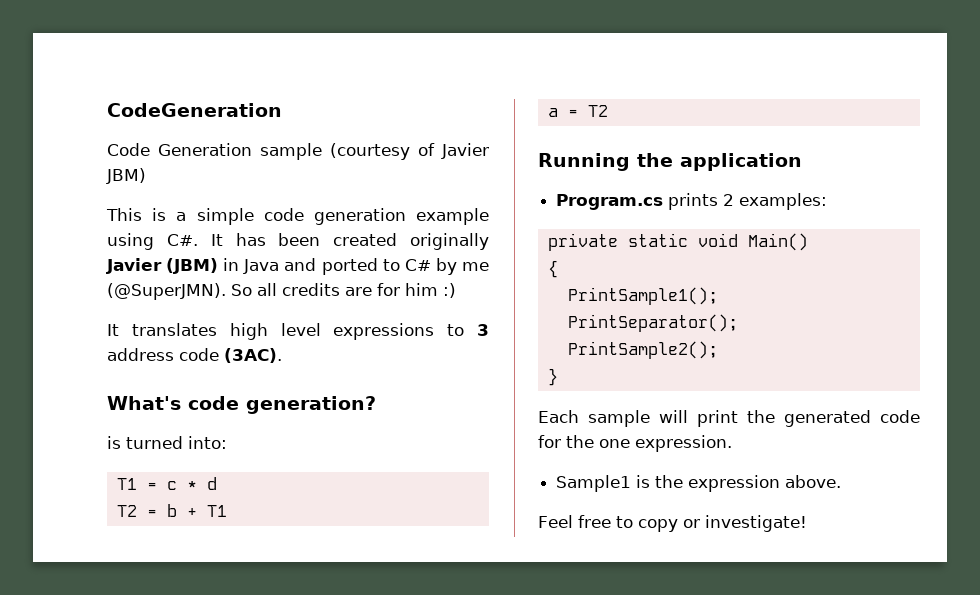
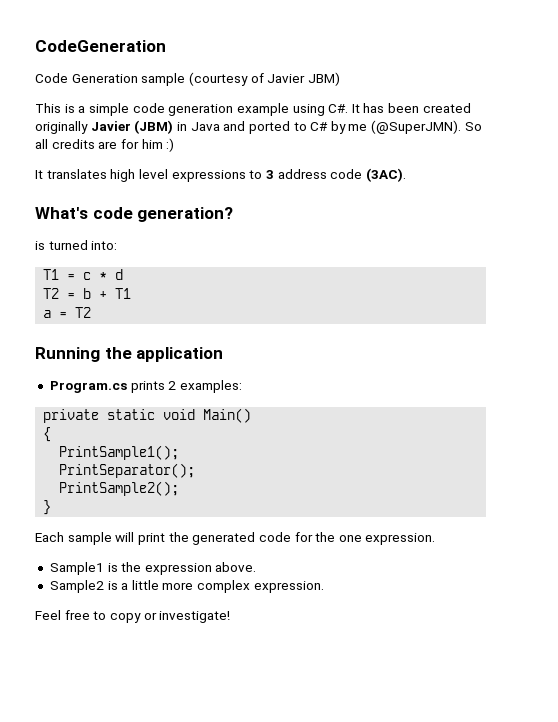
(842, 481) none -> [49,580,324,593] // Sample2 is a little more complex expression.

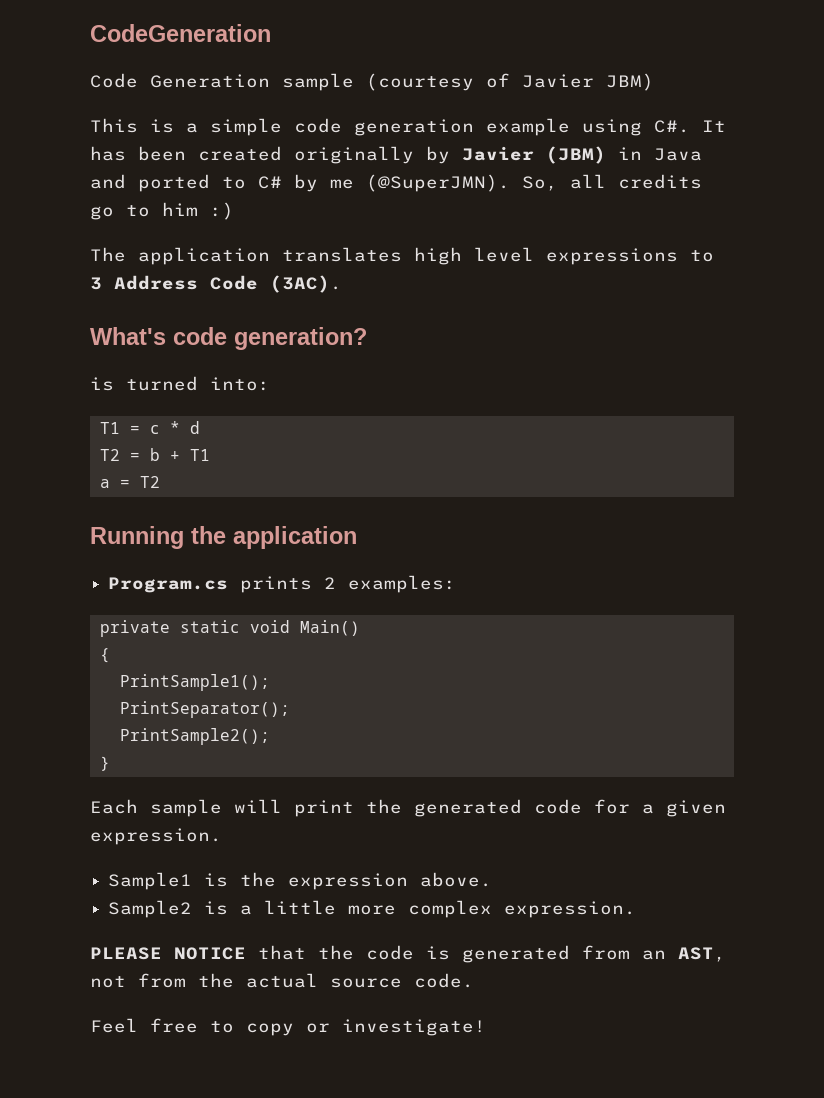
(88, 127) none -> [426,146,450,164] by
[464,122,482,131] So -> [522,176,558,191] So,
[98,139,139,149] are for -> [90,205,150,220] go to
[35,170,43,179] It -> [90,247,270,265] The application
[277,169,363,179] address code -> [114,275,258,290] Address Code
[315,532,362,542] the one -> [642,800,726,817] a given
(324, 587) none -> [90,945,726,963] [90,973,474,988] // PLEASE NOTICE that the code is generated from an AST, not from the actual source code.

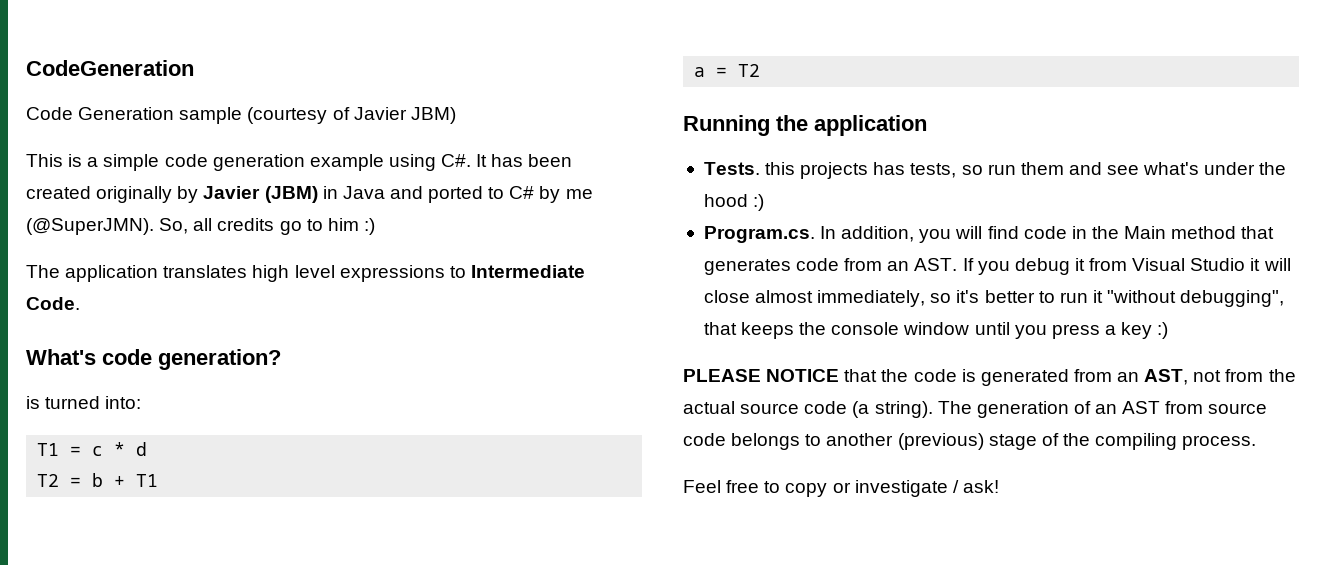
[90,275,342,293] 3 Address Code (3AC). -> [470,265,585,278] [26,297,80,310] Intermediate Code.
[108,575,457,593] [99,620,360,637] [99,648,110,663] [119,674,270,691] [119,701,290,718] [119,728,270,745] [99,756,110,771] [90,799,726,817] [90,828,222,845] [108,872,493,890] [108,900,637,918] Program.cs prints 2 examples: // private static void Main() // { // PrintSample1(); // PrintSeparator(); // PrintSample2(); // } // Each sample will print the generated code for a given expression. // Sample1 is the expression above. // Sample2 is a little more complex expression. -> [703,162,1287,179] [703,194,765,211] [703,226,1275,243] [703,258,1291,275] [703,290,1285,307] [703,322,1169,339] Tests. this projects has tests, so run them and see what's under the hood :) // Program.cs. In addition, you will find code in the Main method that generates code from an AST. If you debug it from Visual Studio it will close almost immediately, so it's better to run it "without debugging", that keeps the console window until you press a key :)
[414,973,474,988] code. -> [804,401,1268,418] [683,433,1257,450] code (a string). The generation of an AST from source code belongs to another (previous) stage of the compiling process.
[342,1019,486,1036] investigate! -> [854,480,999,497] investigate / ask!

